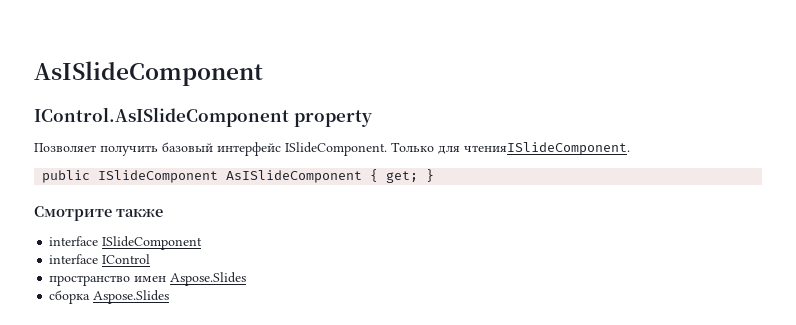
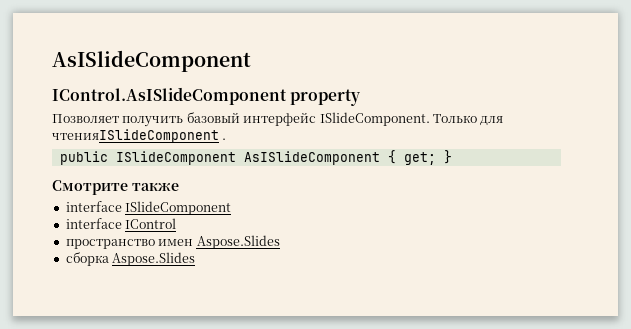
[464,142,630,155] чтенияISlideComponent. -> [52,129,227,143] чтенияISlideComponent .

